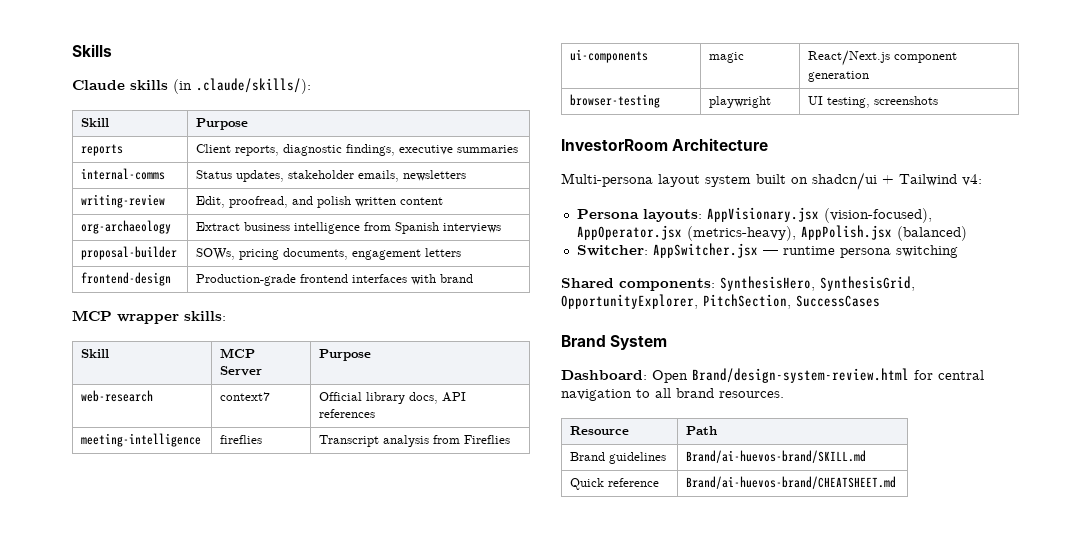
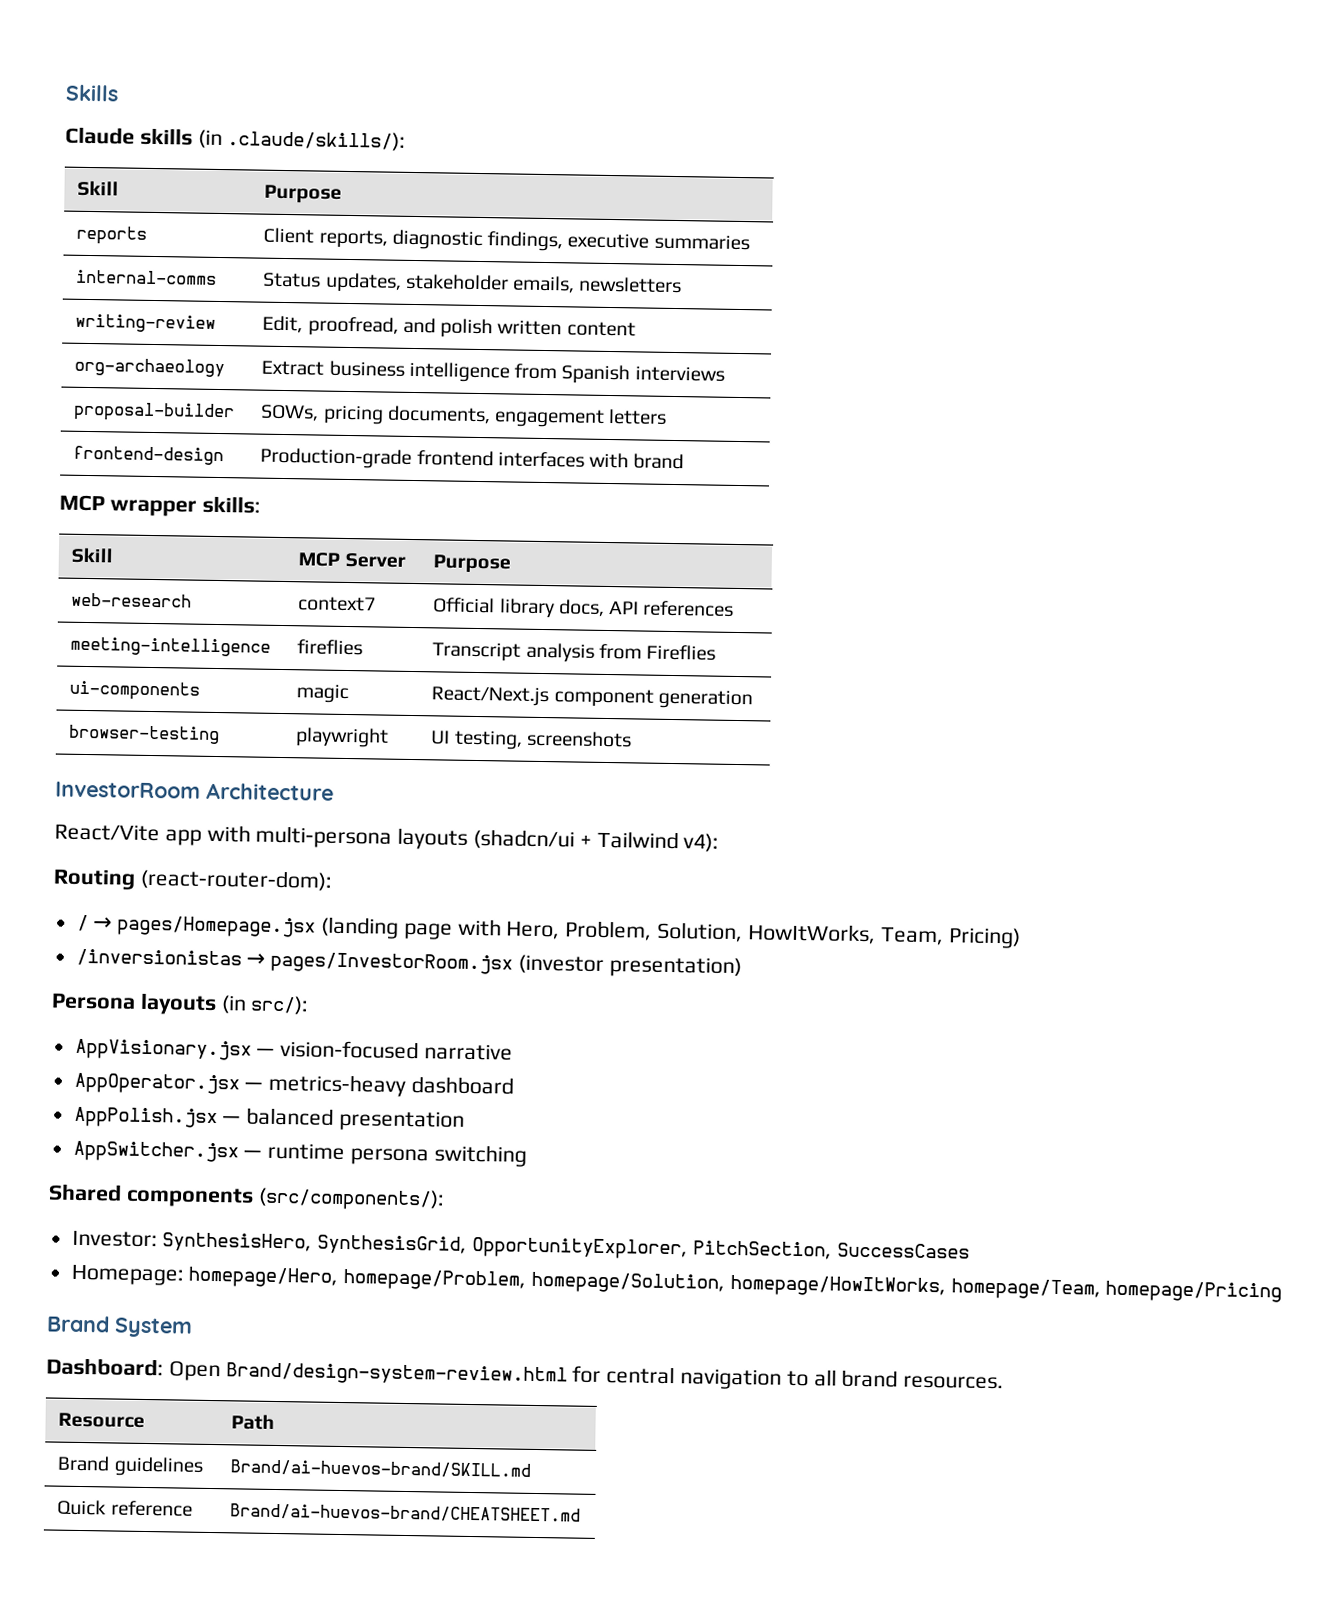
[561,172,982,190] [576,207,932,223] [576,225,967,241] [576,245,648,256] Multi-persona layout system built on shadcn/ui + Tailwind v4: // Persona layouts: AppVisionary.jsx (vision-focused), AppOperator.jsx (metrics-heavy), AppPolish.jsx (balanced) // Switcher: -> [54,823,720,852] [53,868,333,891] [76,914,1021,949] [75,948,742,979] [51,992,310,1016] [74,1038,514,1061] [73,1072,515,1097] [73,1106,466,1132] React/Vite app with multi-persona layouts (shadcn/ui + Tailwind v4): // Routing (react-router-dom): // / → pages/Homepage.jsx (landing page with Hero, Problem, Solution, HowItWorks, Team, Pricing) // /inversionistas → pages/InvestorRoom.jsx (investor presentation) // Persona layouts (in src/): // AppVisionary.jsx — vision-focused narrative // AppOperator.jsx — metrics-heavy dashboard // AppPolish.jsx — balanced presentation //
[619,278,715,291] components: -> [125,1186,445,1211] [71,1230,158,1248] components (src/components/): // Investor:
(880, 301) none -> [70,1264,1283,1303] // Homepage: homepage/Hero, homepage/Problem, homepage/Solution, homepage/HowItWorks, homepage/Team, homepage/Pricing

